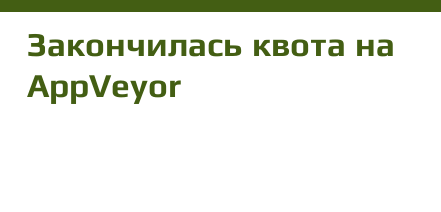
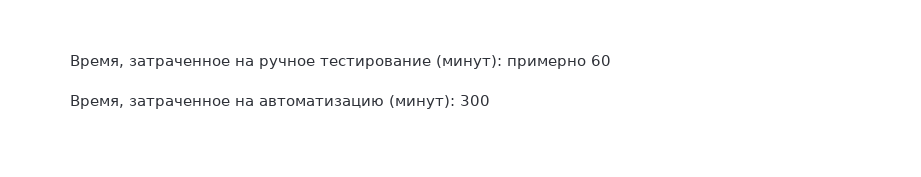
[27,33,396,57] [27,75,181,104] Закончилась квота на AppVeyor -> [70,55,611,69] [70,95,490,109] Время, затраченное на ручное тестирование (минут): примерно 60 // Время, затраченное на автоматизацию (минут): 300

